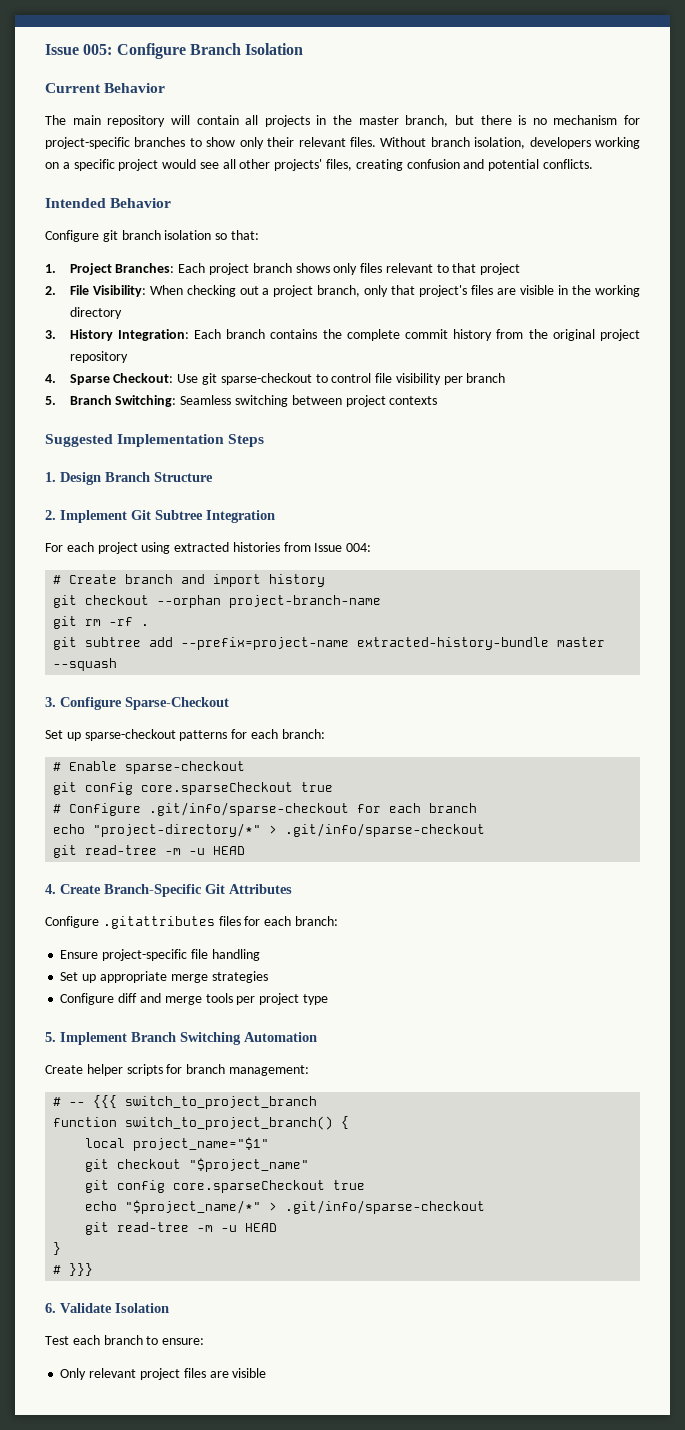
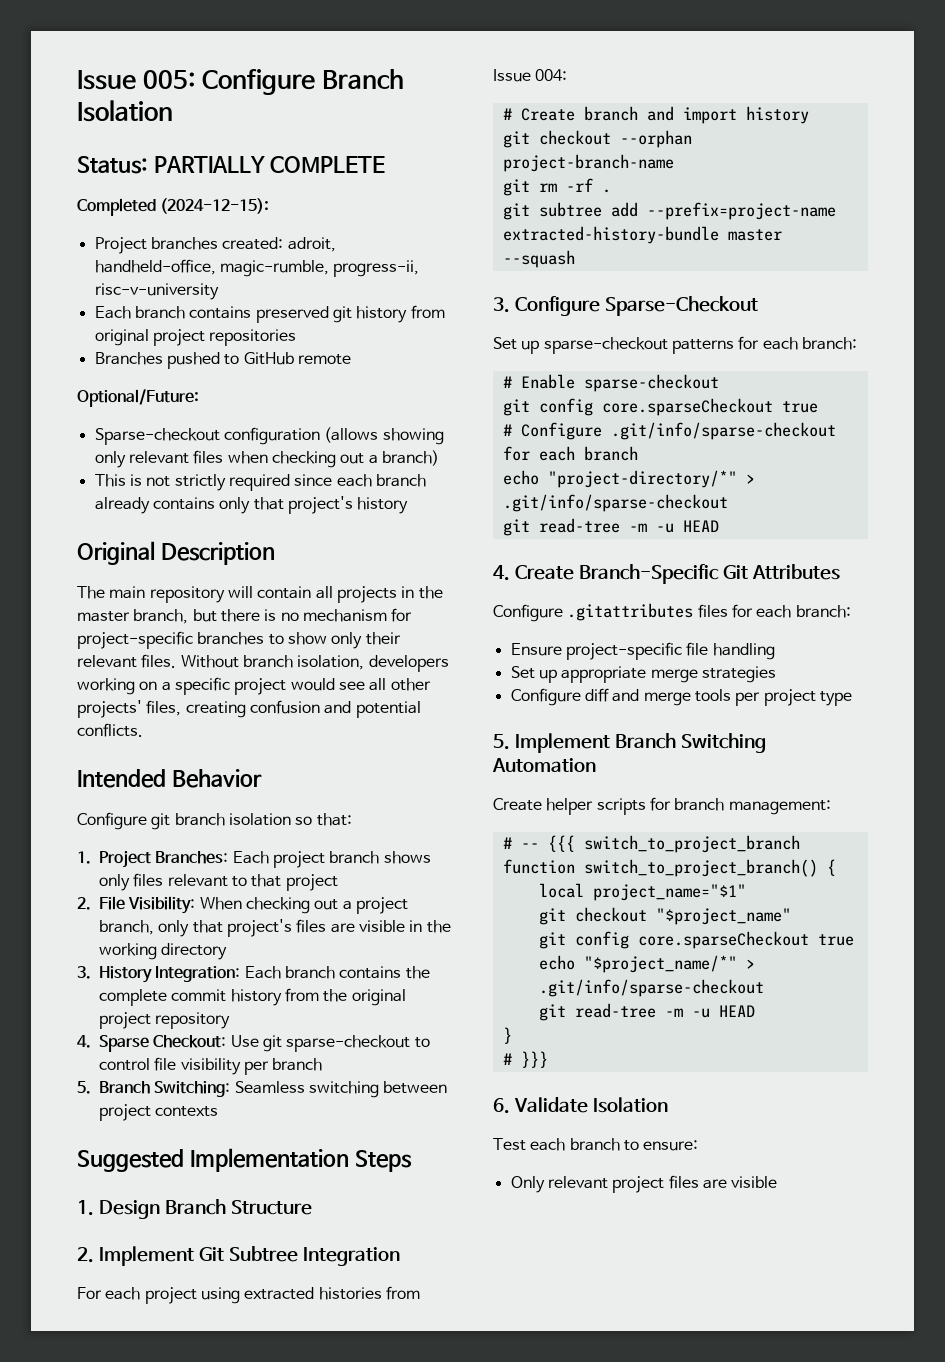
[45,83,166,93] Current Behavior -> [77,156,385,174] [77,198,270,216] [94,237,336,254] [94,259,420,277] [94,283,219,300] [94,305,445,323] [94,329,297,346] [94,352,351,369] [77,389,199,407] [94,427,444,445] [94,450,439,468] [94,474,426,491] [94,496,409,514] [77,541,275,565] Status: PARTIALLY COMPLETE // Completed (2024-12-15): // Project branches created: adroit, handheld-office, magic-rumble, progress-ii, risc-v-university // Each branch contains preserved git history from original project repositories // Branches pushed to GitHub remote // Optional/Future: // Sparse-checkout configuration (allows showing only relevant files when checking out a branch) // This is not strictly required since each branch already contains only that project's history // Original Description

